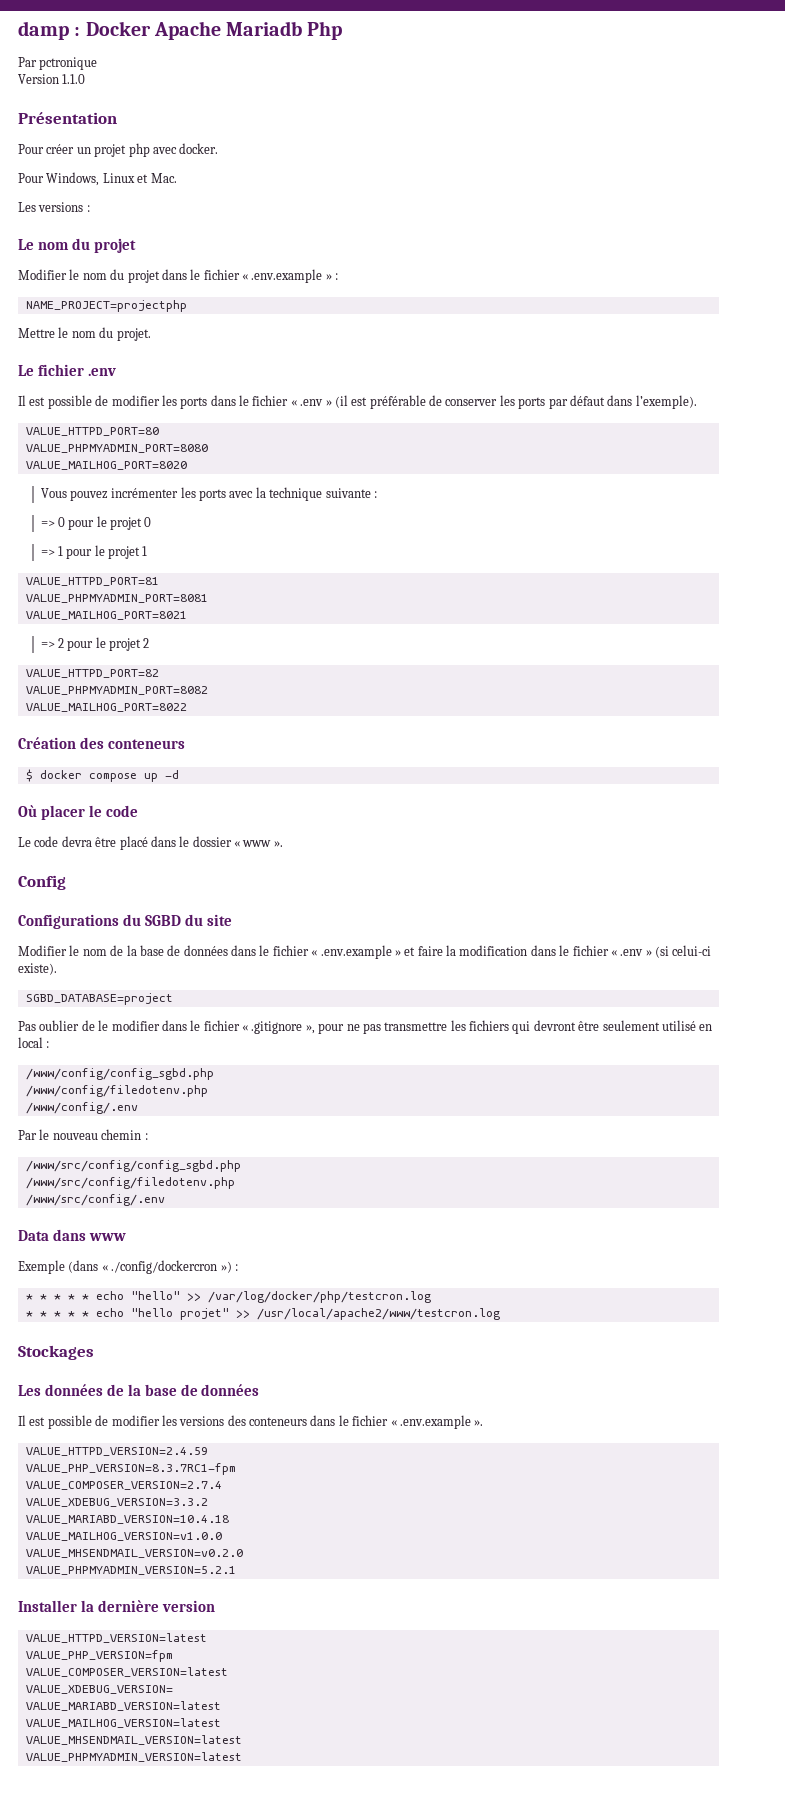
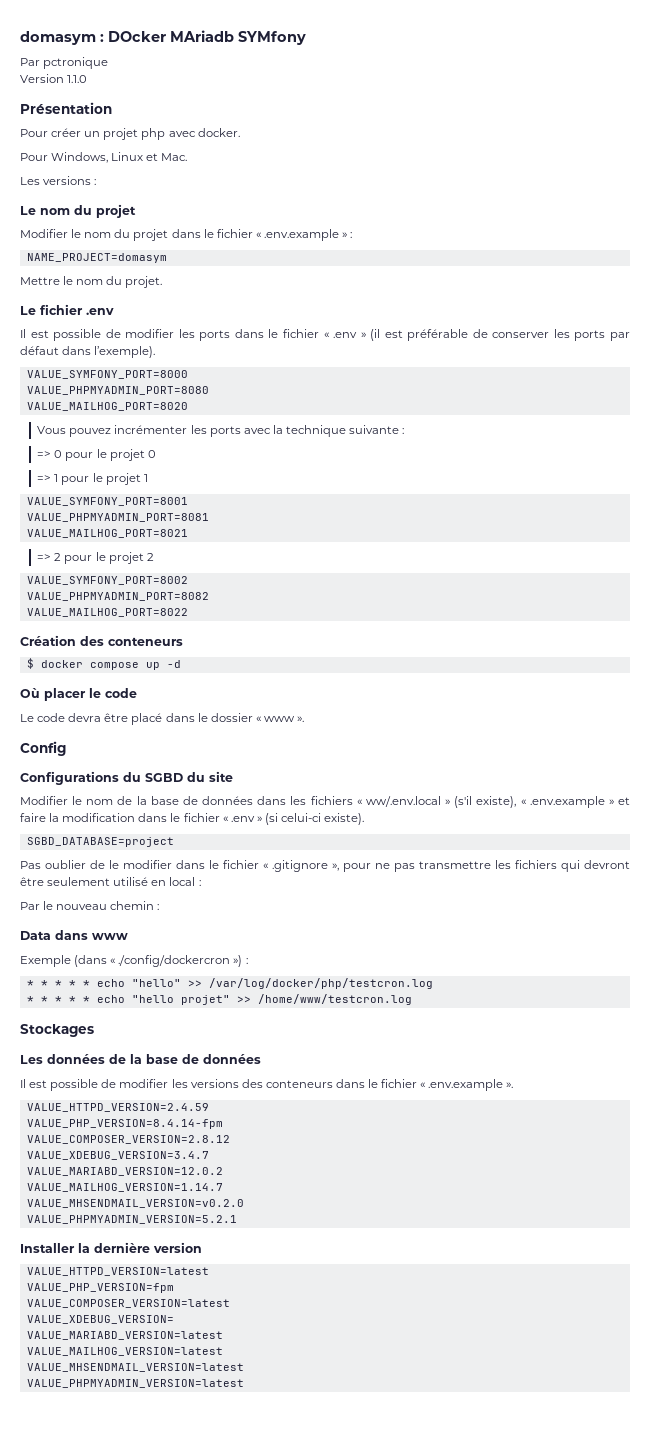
[18,21,343,40] damp : Docker Apache Mariadb Php -> [20,30,306,45] domasym : DOcker MAriadb SYMfony
[25,300,187,312] NAME_PROJECT=projectphp -> [26,253,167,263] NAME_PROJECT=domasym
[25,427,159,436] VALUE_HTTPD_PORT=80 -> [26,370,188,379] VALUE_SYMFONY_PORT=8000
[25,577,159,586] VALUE_HTTPD_PORT=81 -> [26,497,188,506] VALUE_SYMFONY_PORT=8001
[25,669,159,678] VALUE_HTTPD_PORT=82 -> [26,576,188,585] VALUE_SYMFONY_PORT=8002
[259,945,309,956] le fichier -> [290,796,517,808] les fichiers « ww/.env.local » (s'il existe),
[25,1068,214,1080] [25,1085,208,1097] [25,1102,138,1114] // /www/config/config_sgbd.php // /www/config/filedotenv.php // /www/config/.env -> (201, 883) none
[25,1160,241,1172] [25,1177,235,1189] [25,1194,165,1206] // /www/src/config/config_sgbd.php // /www/src/config/filedotenv.php // /www/src/config/.env -> (160, 907) none
[256,1308,500,1320] /usr/local/apache2/www/testcron.log -> [257,994,412,1005] /home/www/testcron.log
[25,1463,236,1475] [25,1481,222,1490] [25,1498,208,1507] [25,1515,229,1524] [25,1532,222,1541] VALUE_PHP_VERSION=8.3.7RC1-fpm // VALUE_COMPOSER_VERSION=2.7.4 // VALUE_XDEBUG_VERSION=3.3.2 // VALUE_MARIABD_VERSION=10.4.18 // VALUE_MAILHOG_VERSION=v1.0.0 -> [26,1119,223,1129] [26,1135,230,1144] [26,1151,209,1160] [26,1167,223,1176] [26,1183,223,1192] VALUE_PHP_VERSION=8.4.14-fpm // VALUE_COMPOSER_VERSION=2.8.12 // VALUE_XDEBUG_VERSION=3.4.7 // VALUE_MARIABD_VERSION=12.0.2 // VALUE_MAILHOG_VERSION=1.14.7

